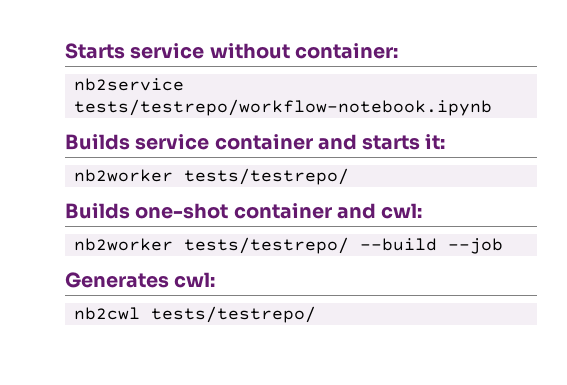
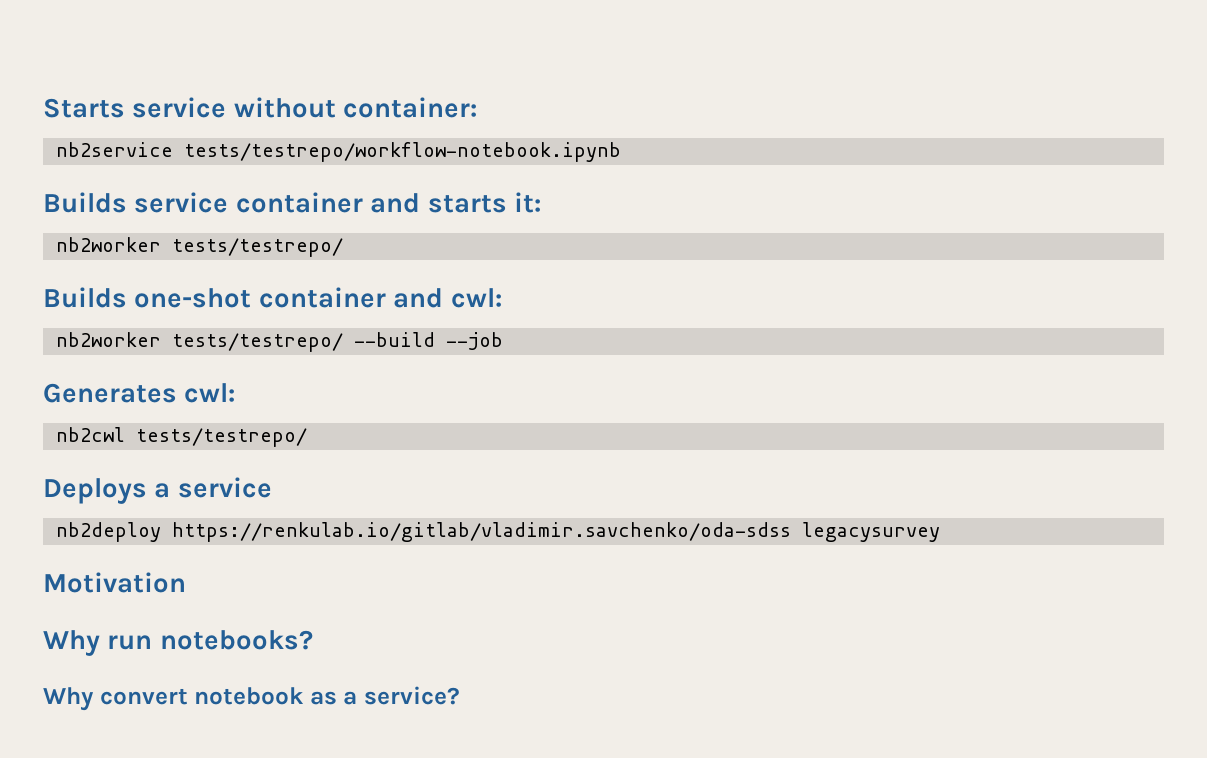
(316, 314) none -> [43,477,272,504] [56,522,941,542] [43,572,186,593] [43,630,313,656] [43,686,461,711] // Deploys a service // nb2deploy https://renkulab.io/gitlab/vladimir.savchenko/oda-sdss legacysurvey // Motivation // Why run notebooks? // Why convert notebook as a service?

